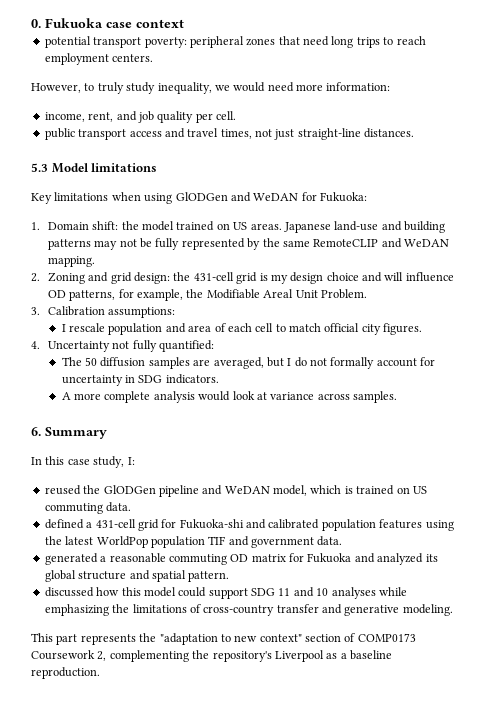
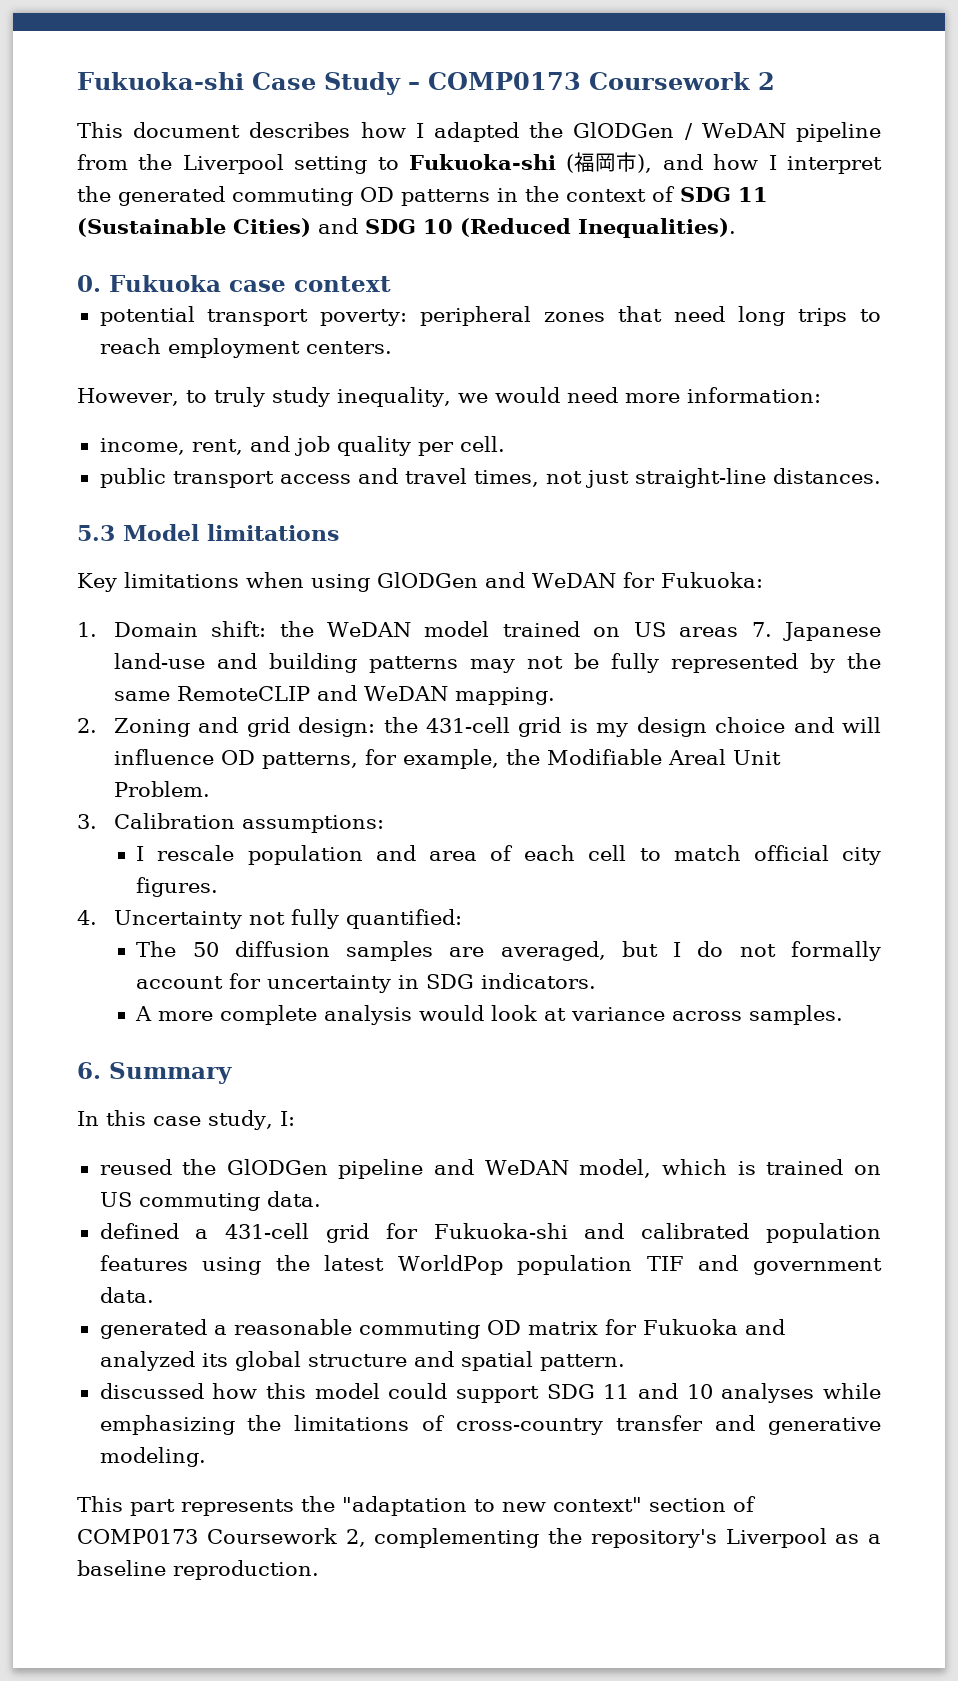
(31, 23) none -> [77,72,775,95] [77,122,882,142] [77,152,882,174] [77,186,768,206] [77,218,736,238] Fukuoka-shi Case Study – COMP0173 Coursework 2 // This document describes how I adapted the GlODGen / WeDAN pipeline from the Liverpool setting to Fukuoka-shi (福岡市), and how I interpret the generated commuting OD patterns in the context of SDG 11 (Sustainable Cities) and SDG 10 (Reduced Inequalities). //
(139, 225) none -> [327,622,412,637] WeDAN
[250,223,282,230] areas. -> [679,622,772,637] areas 7.

